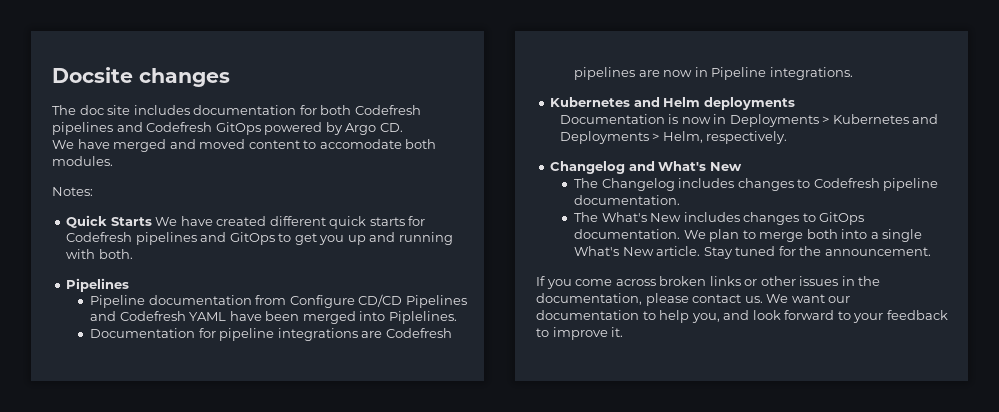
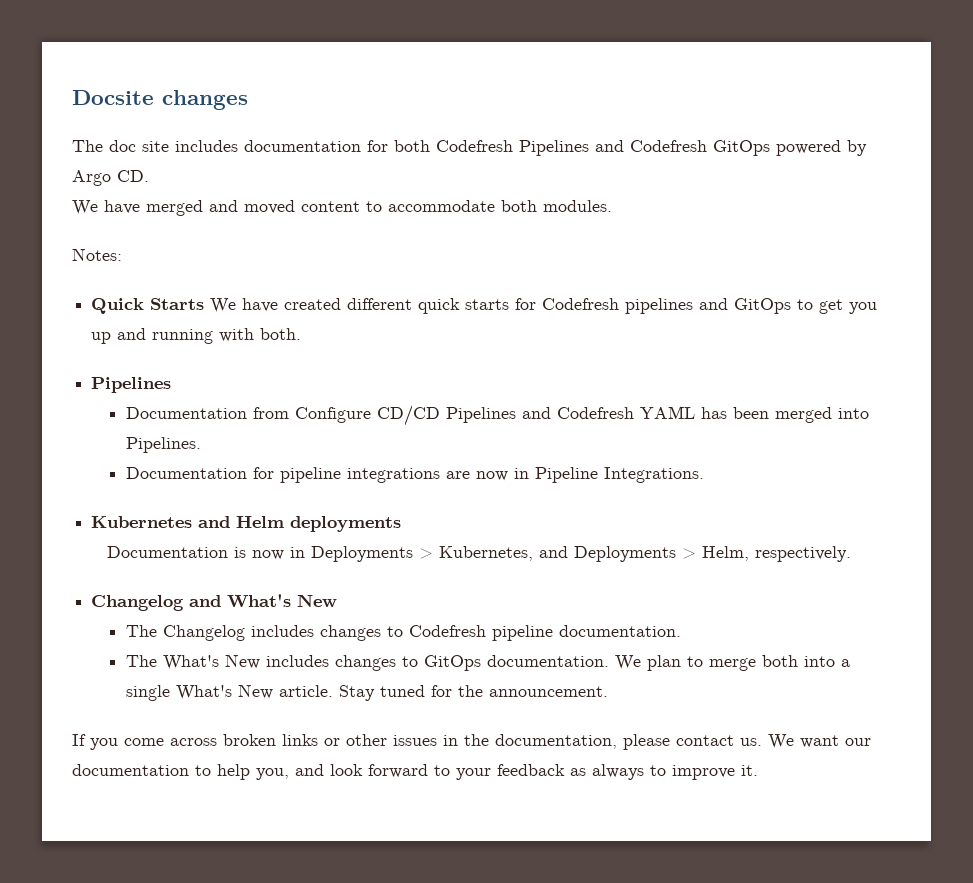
[52,122,113,135] pipelines -> [519,140,589,156] Pipelines
[319,139,402,149] accomodate -> [388,200,495,212] accommodate
[90,295,252,308] Pipeline documentation -> [125,407,247,419] Documentation
[229,311,262,321] have -> [700,407,727,419] has
[388,311,457,324] Piplelines. -> [125,437,201,453] Pipelines.
[385,328,452,338] [574,67,660,80] Codefresh pipelines are -> (470, 475) none
[769,67,853,80] integrations. -> [603,467,704,483] Integrations.
[832,114,909,124] Kubernetes -> [438,546,533,561] Kubernetes,
(948, 315) none -> [570,764,644,780] as always

